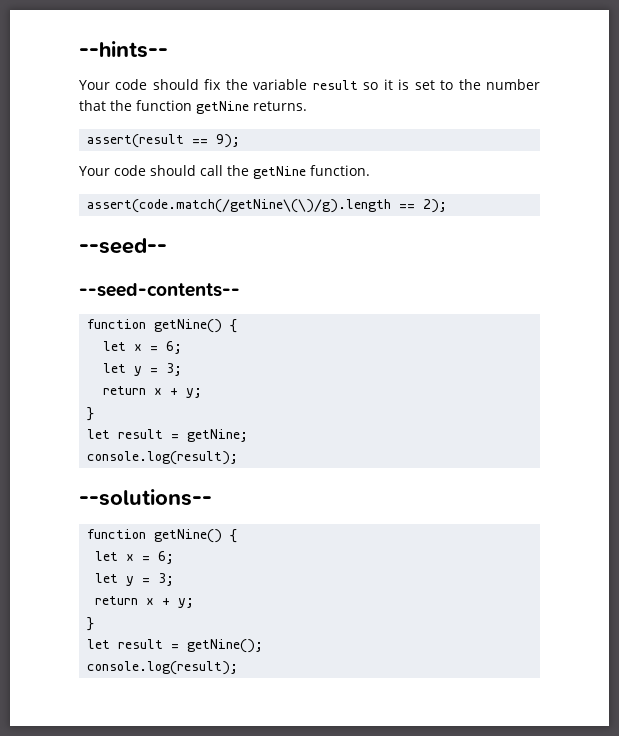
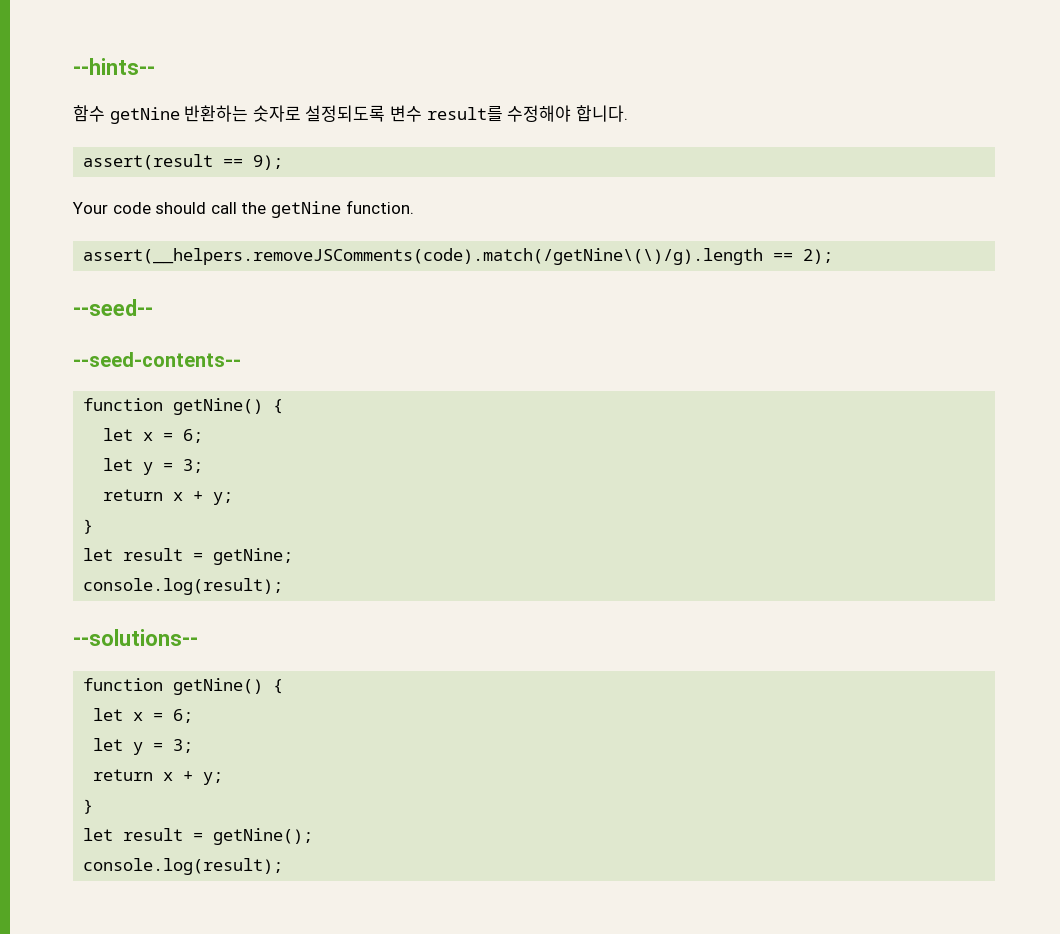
[79,79,540,90] [79,100,307,114] Your code should fix the variable result so it is set to the number that the function getNine returns. -> [73,105,628,124] 함수 getNine 반환하는 숫자로 설정되도록 변수 result를 수정해야 합니다.
[87,199,392,213] assert(code.match(/getNine\(\)/g).length -> [83,248,764,265] assert(__helpers.removeJSComments(code).match(/getNine\(\)/g).length

